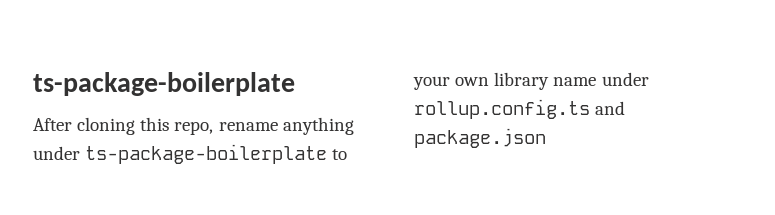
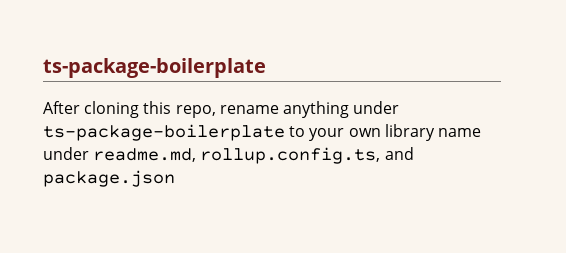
[414,99,590,119] rollup.config.ts -> [93,147,381,164] readme.md, rollup.config.ts,

